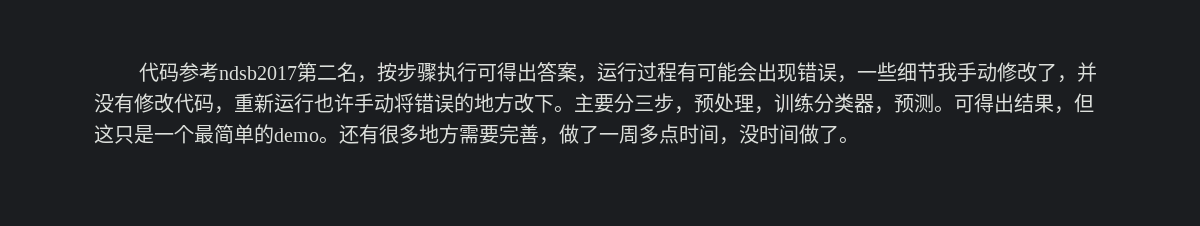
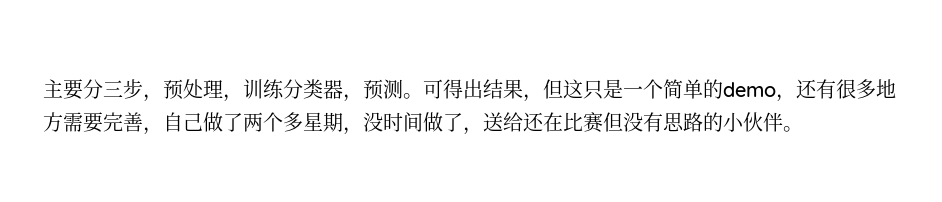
[138,62,1097,83] [94,93,574,114] 代码参考ndsb2017第二名，按步骤执行可得出答案，运行过程有可能会出现错误，一些细节我手动修改了，并没有修改代码，重新运行也许手动将错误的地方改下。 -> (43, 88) none
[194,125,214,144] 最 -> (663, 89) none
[319,136,339,144] 。 -> [776,94,796,102] ，
[559,124,839,145] 做了一周多点时间，没时间做了 -> [163,112,783,135] 自己做了两个多星期，没时间做了，送给还在比赛但没有思路的小伙伴

